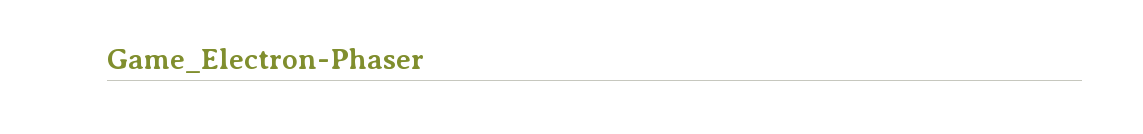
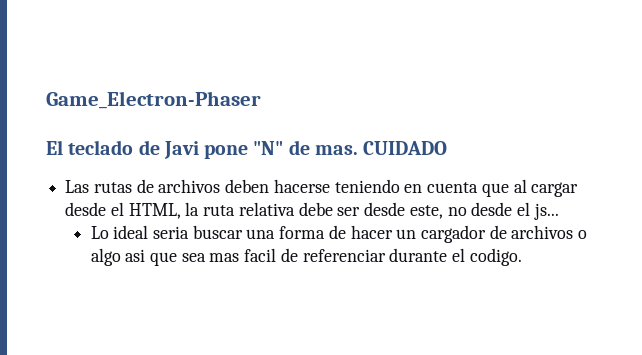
(424, 60) none -> [46,140,448,159] [65,179,579,197] [65,202,559,220] [90,225,588,243] [90,248,522,266] // El teclado de Javi pone "N" de mas. CUIDADO // Las rutas de archivos deben hacerse teniendo en cuenta que al cargar desde el HTML, la ruta relativa debe ser desde este, no desde el js... // Lo ideal seria buscar una forma de hacer un cargador de archivos o algo asi que sea mas facil de referenciar durante el codigo.

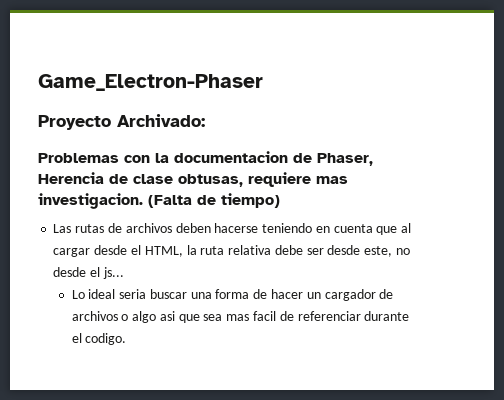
[46,140,448,159] El teclado de Javi pone "N" de mas. CUIDADO -> [38,114,205,130] [38,151,373,166] [38,172,348,187] [38,193,280,209] Proyecto Archivado: // Problemas con la documentacion de Phaser, Herencia de clase obtusas, requiere mas investigacion. (Falta de tiempo)

